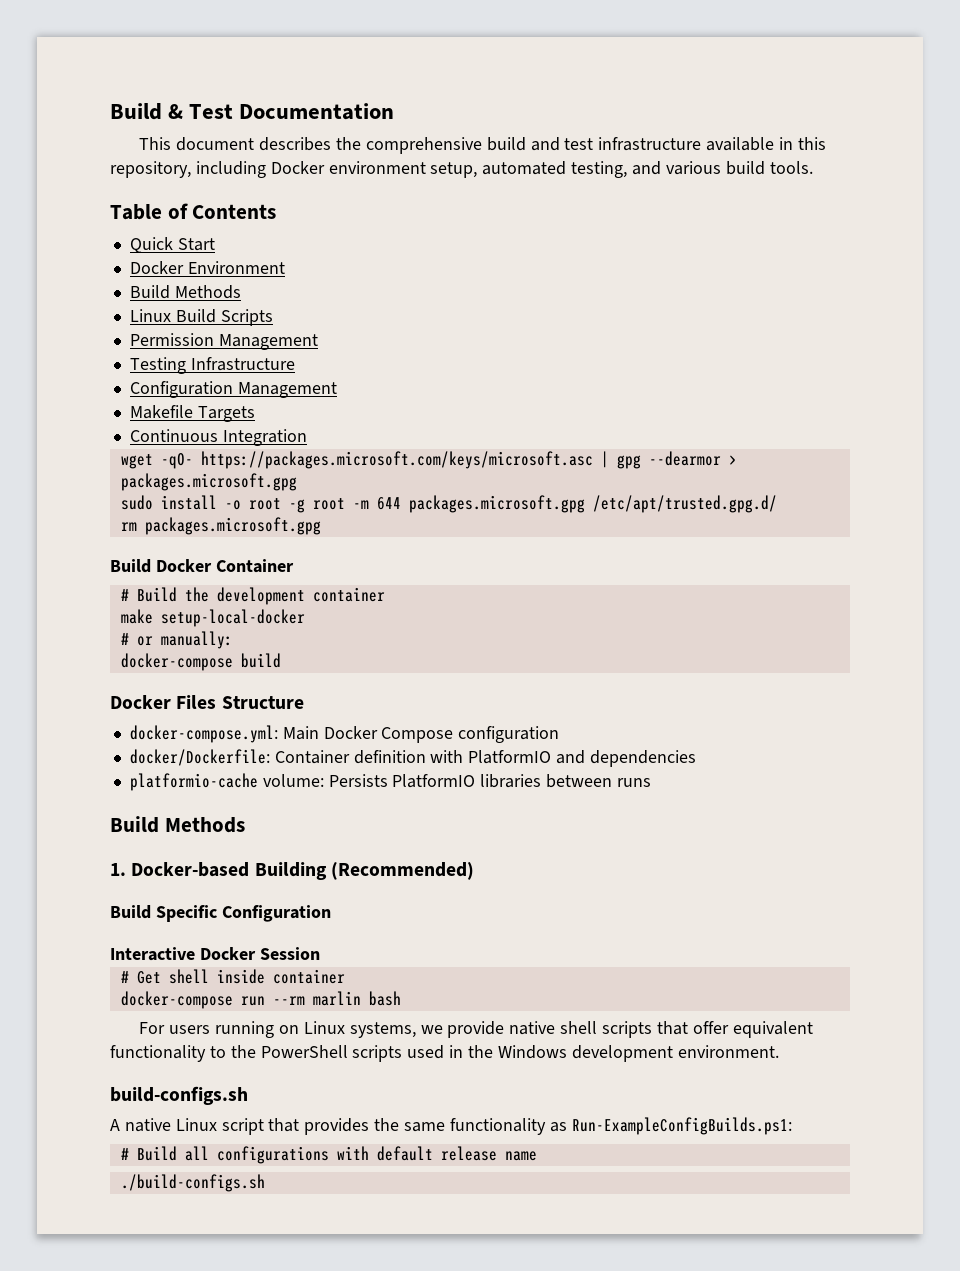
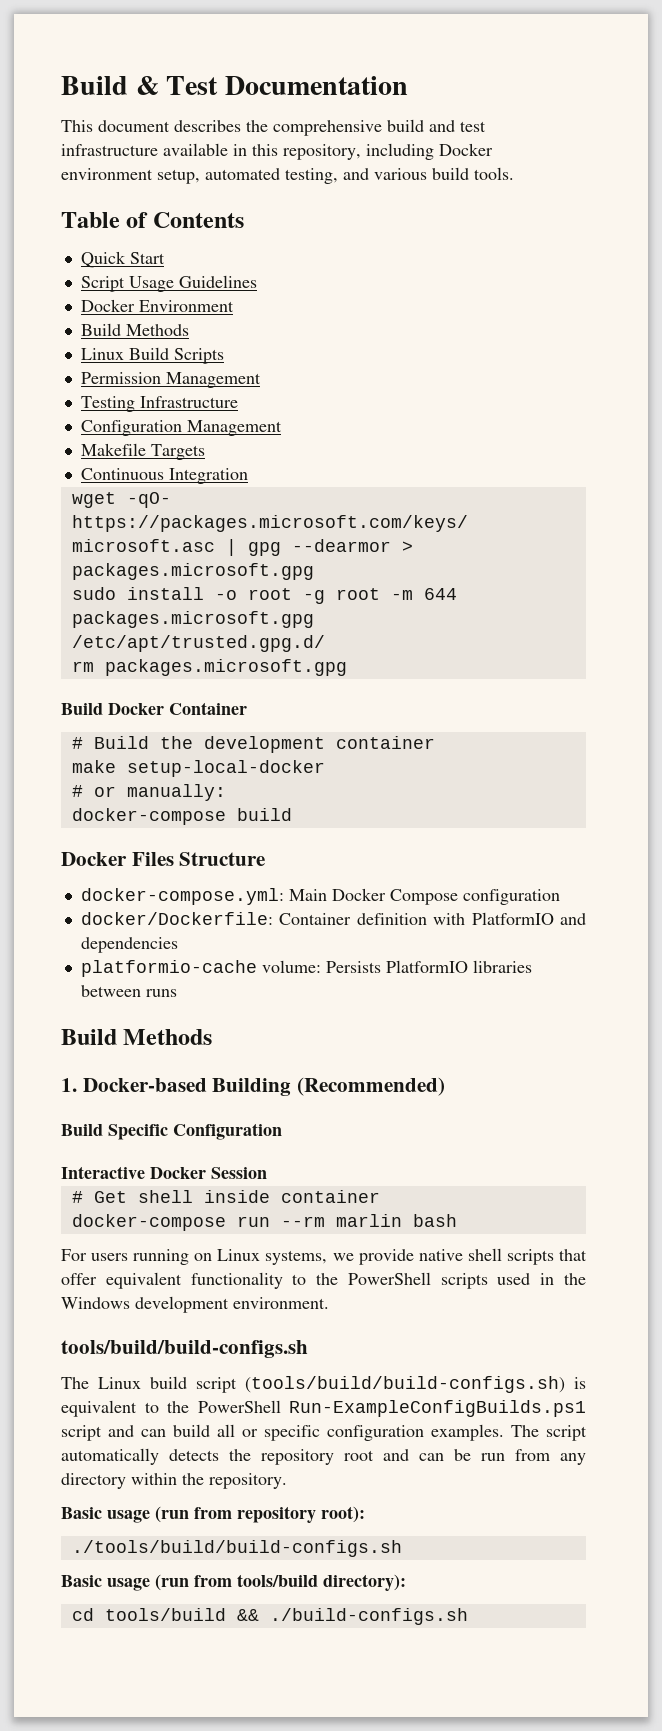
(215, 244) none -> [80,275,257,292] // Script Usage Guidelines
[110,1086,248,1105] [110,1117,792,1135] [120,1146,537,1164] build-configs.sh // A native Linux script that provides the same functionality as Run-ExampleConfigBuilds.ps1: // # Build all configurations with default release name // -> [61,1340,308,1358] [61,1376,586,1393] [61,1400,586,1417] [61,1424,587,1441] [61,1448,586,1465] [61,1473,287,1489] [61,1506,365,1523] [71,1540,402,1557] [61,1574,406,1591] [71,1608,259,1621] tools/build/build-configs.sh // The Linux build script (tools/build/build-configs.sh) is equivalent to the PowerShell Run-ExampleConfigBuilds.ps1 script and can build all or specific configuration examples. The script automatically detects the repository root and can be run from any directory within the repository. // Basic usage (run from repository root): // ./tools/build/build-configs.sh // Basic usage (run from tools/build directory): // cd tools/build &&

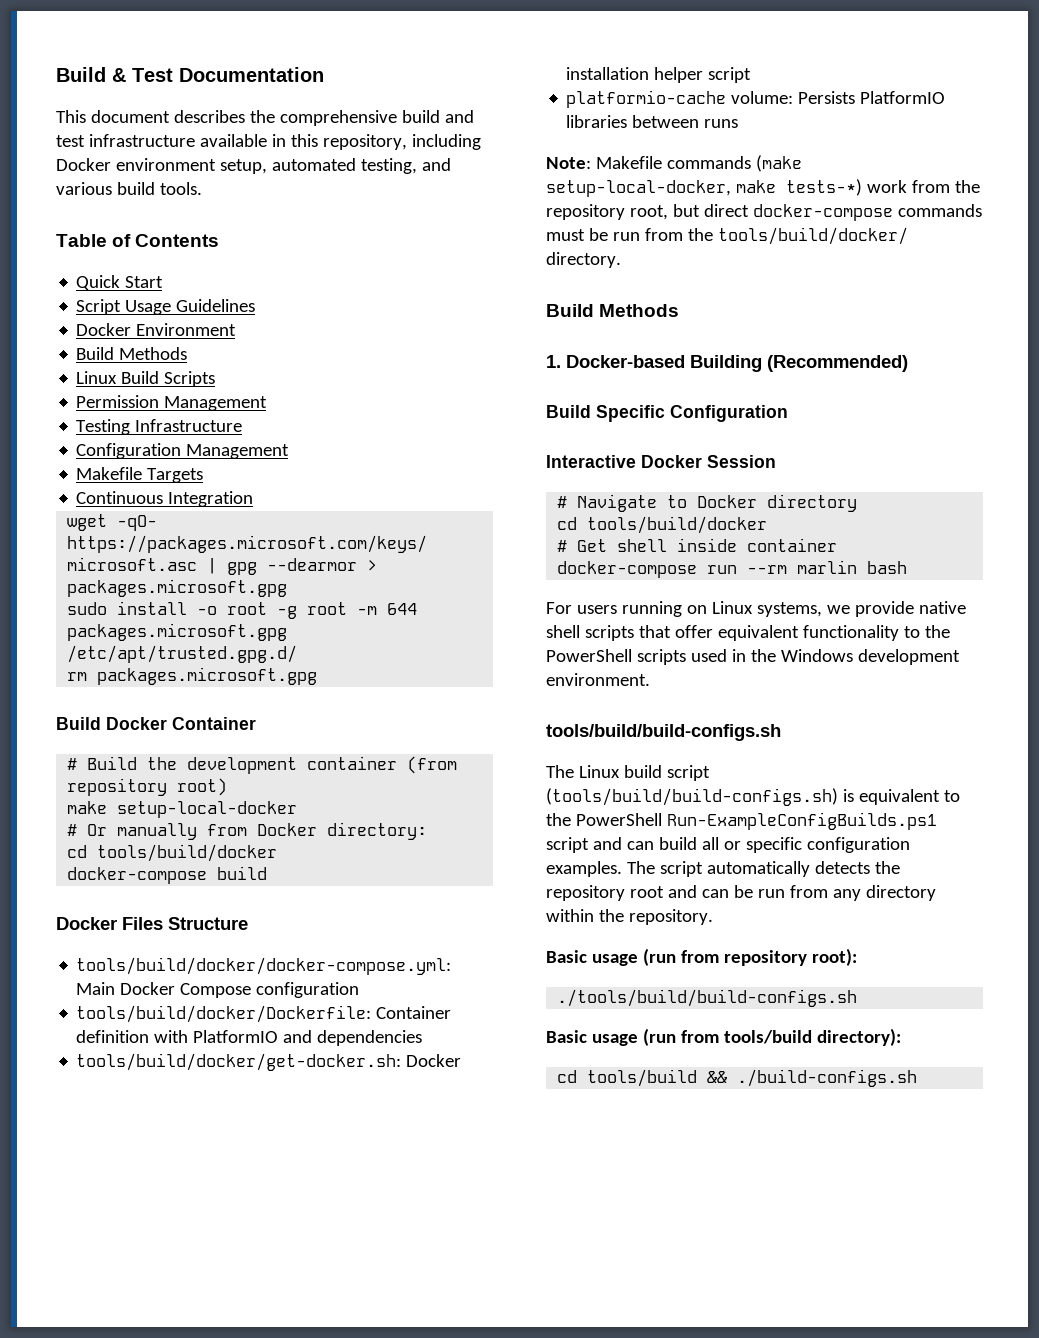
(435, 742) none -> [407,756,458,774] [67,778,228,796] (from repository root)
[93,784,226,801] or manually: -> [87,822,428,840] [67,844,278,862] Or manually from Docker directory: // cd tools/build/docker
[80,888,284,905] docker-compose.yml: -> [76,957,452,975] tools/build/docker/docker-compose.yml:
[80,912,273,925] docker/Dockerfile: -> [76,1005,372,1023] tools/build/docker/Dockerfile:
(178, 945) none -> [76,1053,462,1071] [566,67,752,83] // tools/build/docker/get-docker.sh: Docker installation helper script
(177, 993) none -> [546,155,802,172] [546,179,980,197] [546,204,982,221] [546,227,908,245] [546,252,621,268] // Note: Makefile commands (make setup-local-docker, make tests-*) work from the repository root, but direct docker-compose commands must be run from the tools/build/docker/ directory.
(267, 1173) none -> [557,494,858,512] [557,516,768,534] // # Navigate to Docker directory // cd tools/build/docker

